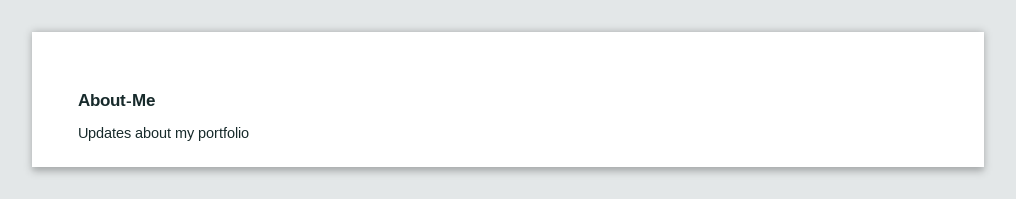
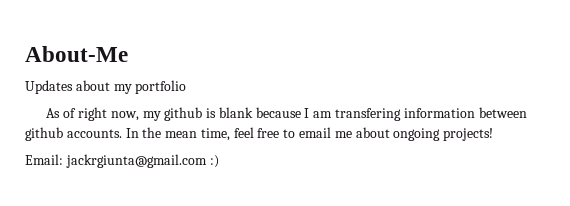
(249, 134) none -> [46,107,527,121] [25,127,494,141] [25,154,219,168] // As of right now, my github is blank because I am transfering information between github accounts. In the mean time, feel free to email me about ongoing projects! // Email: jackrgiunta@gmail.com :)

